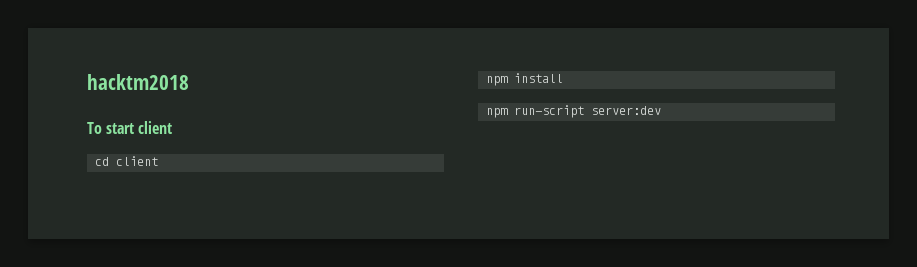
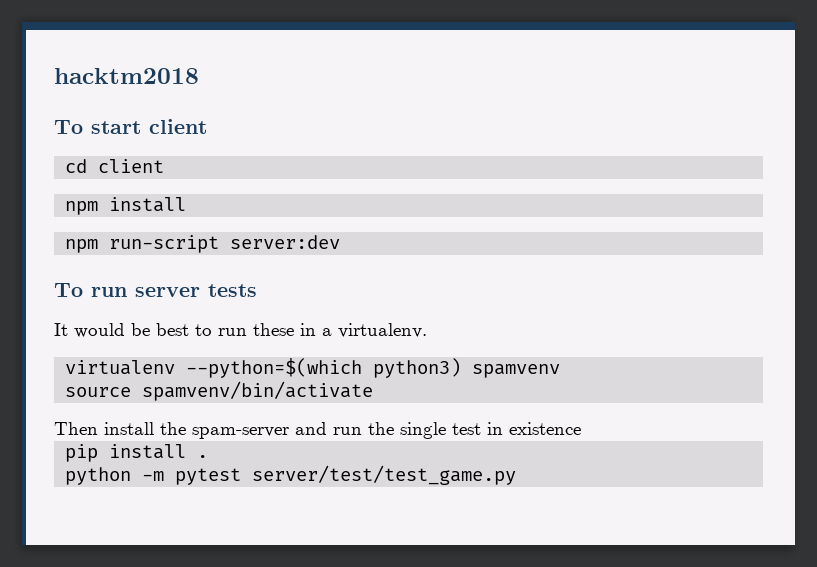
(662, 110) none -> [54,283,257,297] [54,323,427,338] [65,358,561,378] [65,381,374,401] [54,422,581,439] [65,444,209,462] [65,465,517,485] // To run server tests // It would be best to run these in a virtualenv. // virtualenv --python=$(which python3) spamvenv // source spamvenv/bin/activate // Then install the spam-server and run the single test in existence // pip install . // python -m pytest server/test/test_game.py

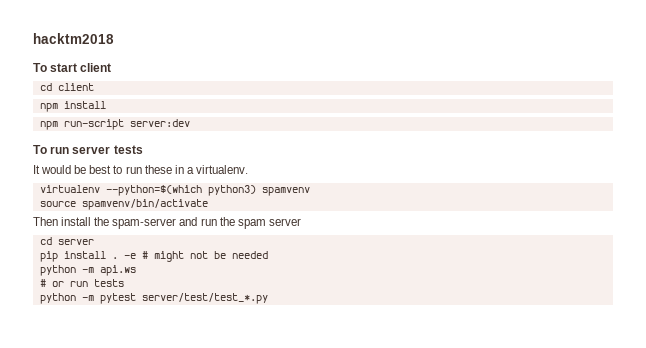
[400,422,581,439] single test in existence -> [237,218,301,229] [39,237,94,245] spam server // cd server
(209, 456) none -> [123,251,268,262] [39,265,136,276] [39,279,124,287] -e # might not be needed // python -m api.ws // # or run tests
[252,465,517,485] server/test/test_game.py -> [141,293,268,304] server/test/test_*.py

